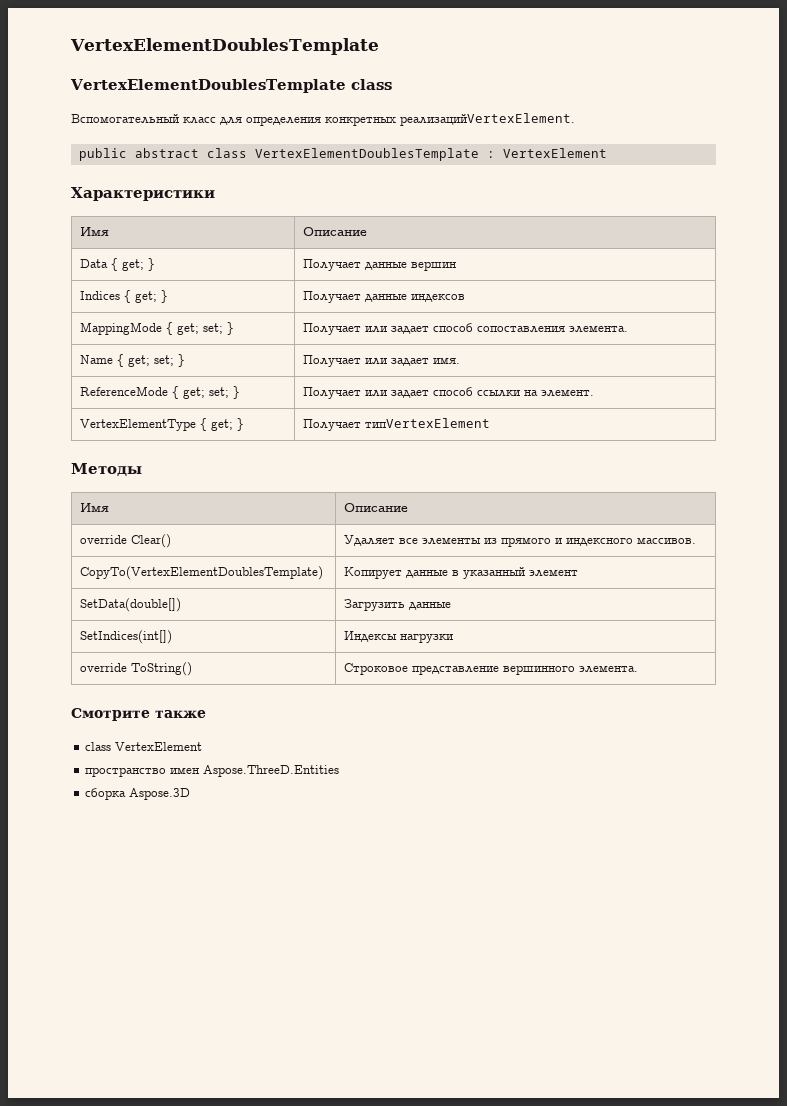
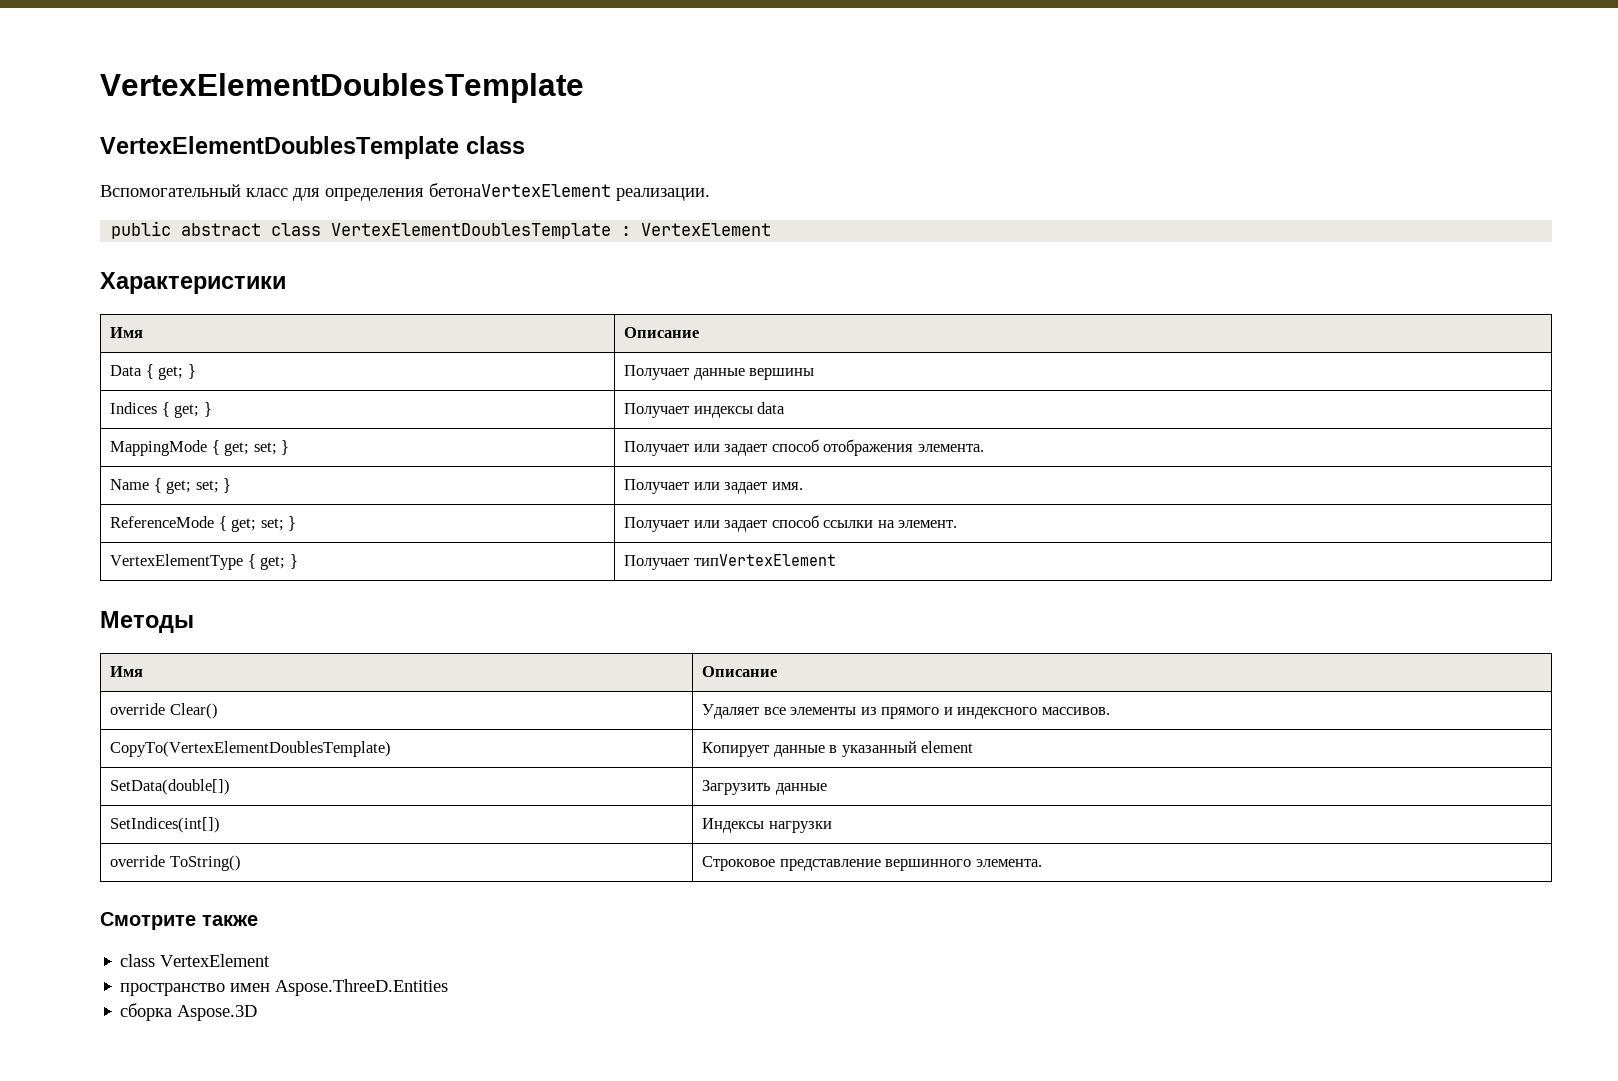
[325,113,575,126] конкретных реализацийVertexElement. -> [429,183,710,201] бетонаVertexElement реализации.
[410,261,456,271] вершин -> [749,368,815,380] вершины
[364,294,465,302] данные индексов -> [693,402,786,418] индексы data
[476,326,565,333] сопоставления -> [823,439,914,456] отображения
[528,569,578,577] элемент -> [921,741,974,753] element

